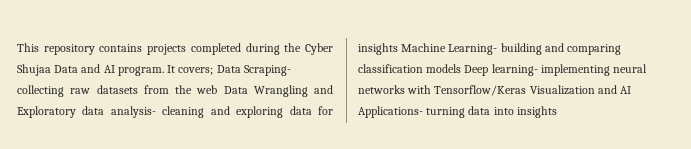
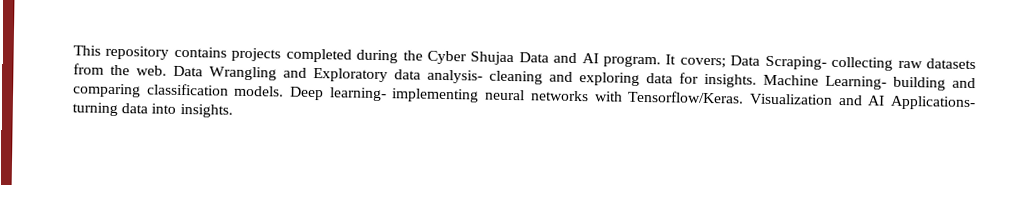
[196,85,218,94] web -> [136,65,167,76] web.
[358,43,398,55] insights -> [704,73,757,88] insights.
[426,64,462,73] models -> [234,85,285,97] models.
[434,85,527,96] Tensorflow/Keras -> [627,90,745,104] Tensorflow/Keras.
[516,106,557,118] insights -> [179,103,233,118] insights.

